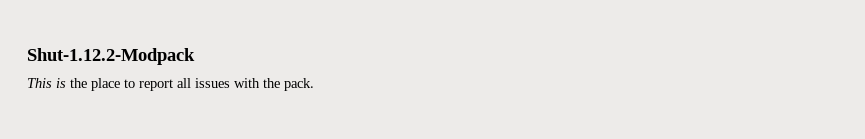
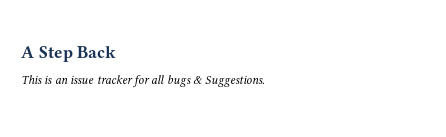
[27,48,195,65] Shut-1.12.2-Modpack -> [21,46,117,62] A Step Back
[70,78,314,91] the place to report all issues with the pack. -> [54,75,266,87] an issue tracker for all bugs & Suggestions.

